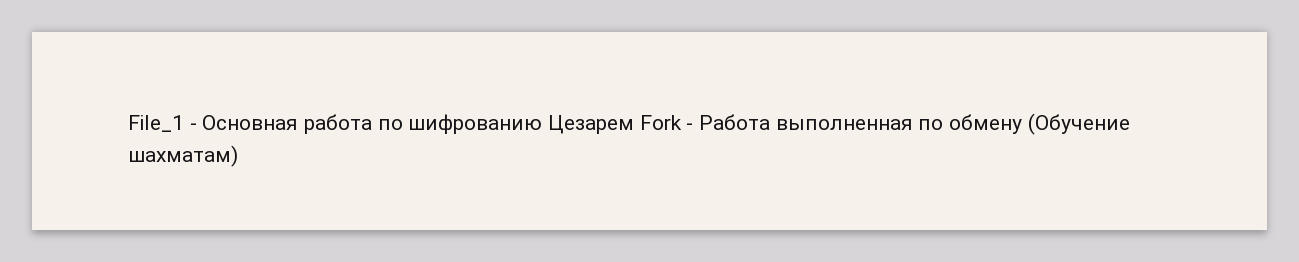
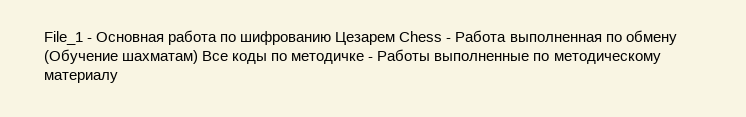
[639,115,682,130] Fork -> [399,31,443,42] Chess
(238, 156) none -> [202,49,661,64] [44,72,118,83] Все коды по методичке - Работы выполненные по методическому материалу

